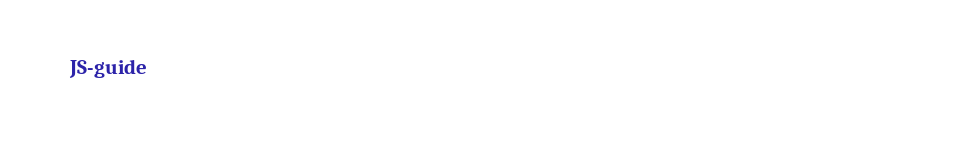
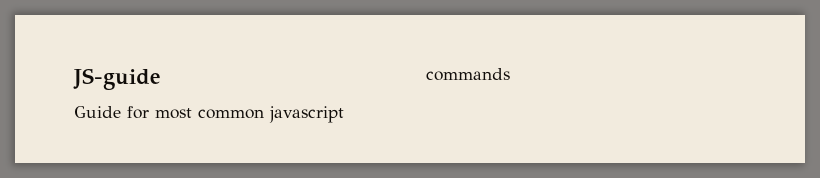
(147, 68) none -> [74,106,344,123] [426,68,510,81] // Guide for most common javascript commands

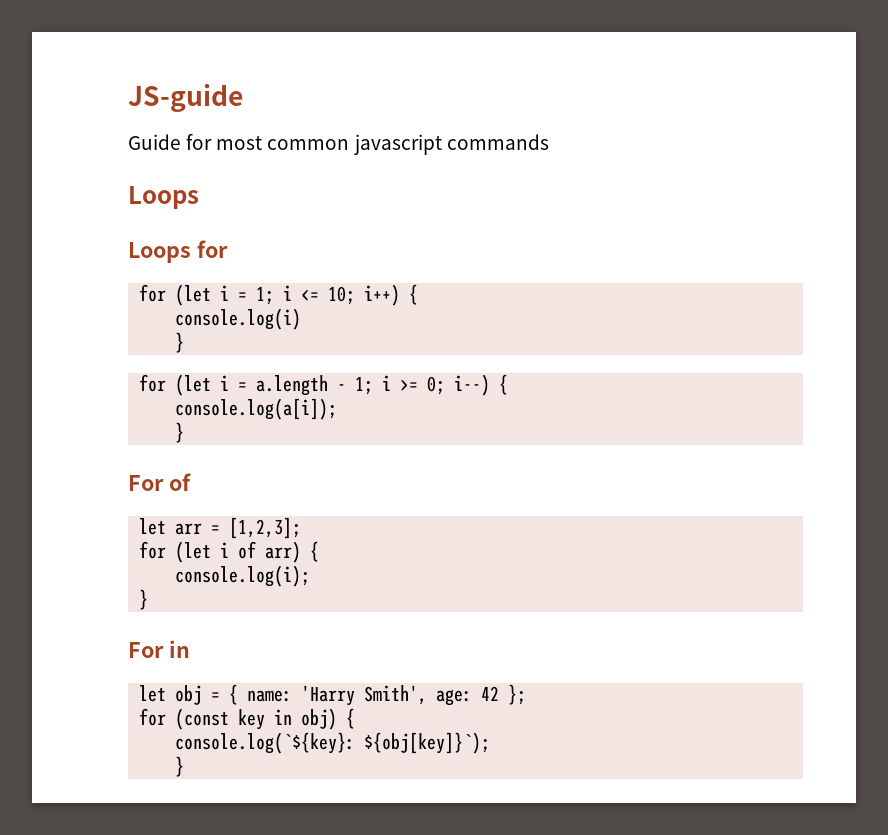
(510, 74) none -> [128,186,199,209] [128,240,228,263] [139,284,419,306] [175,308,302,330] [175,332,185,353] [139,374,509,396] [175,398,338,420] [175,422,185,443] [128,473,191,491] [139,517,302,539] [139,541,320,563] [175,565,311,587] [139,589,149,610] [128,640,190,658] [139,684,527,706] [139,708,356,730] [175,732,491,754] [175,756,185,777] // Loops // Loops for // for (let i = 1; i <= 10; i++) { // console.log(i) // } // for (let i = a.length - 1; i >= 0; i--) { // console.log(a[i]); // } // For of // let arr = [1,2,3]; // for (let i of arr) { // console.log(i); // } // For in // let obj = { name: 'Harry Smith', age: 42 }; // for (const key in obj) { // console.log(`${key}: ${obj[key]}`); // }

